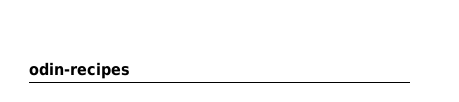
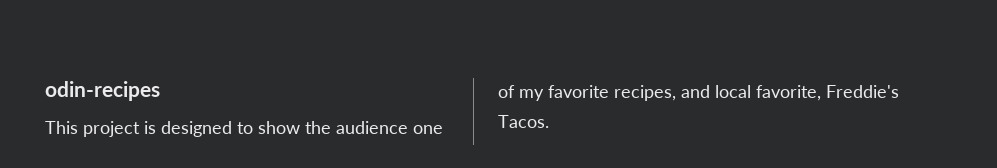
(130, 70) none -> [45,121,443,137] [498,85,899,101] [498,115,549,128] // This project is designed to show the audience one of my favorite recipes, and local favorite, Freddie's Tacos.

